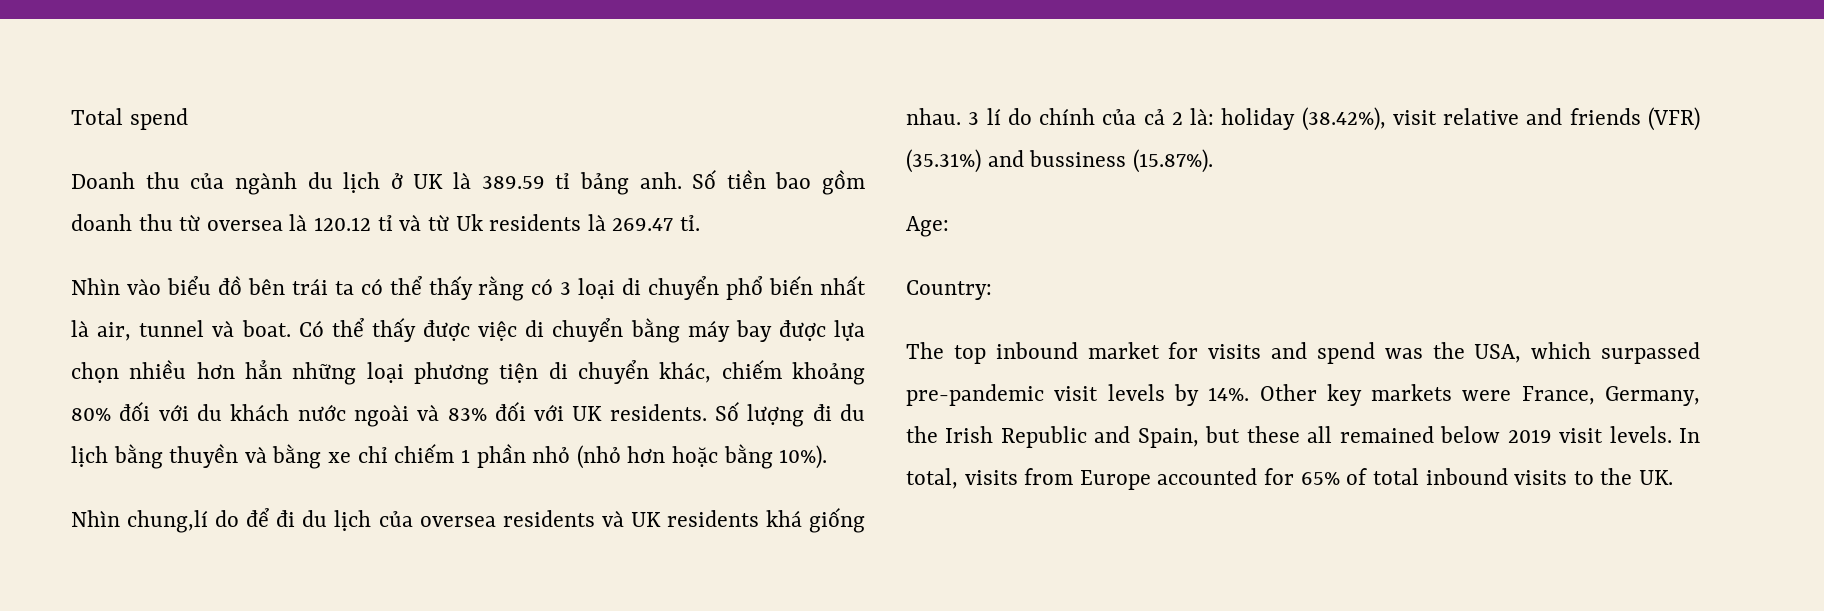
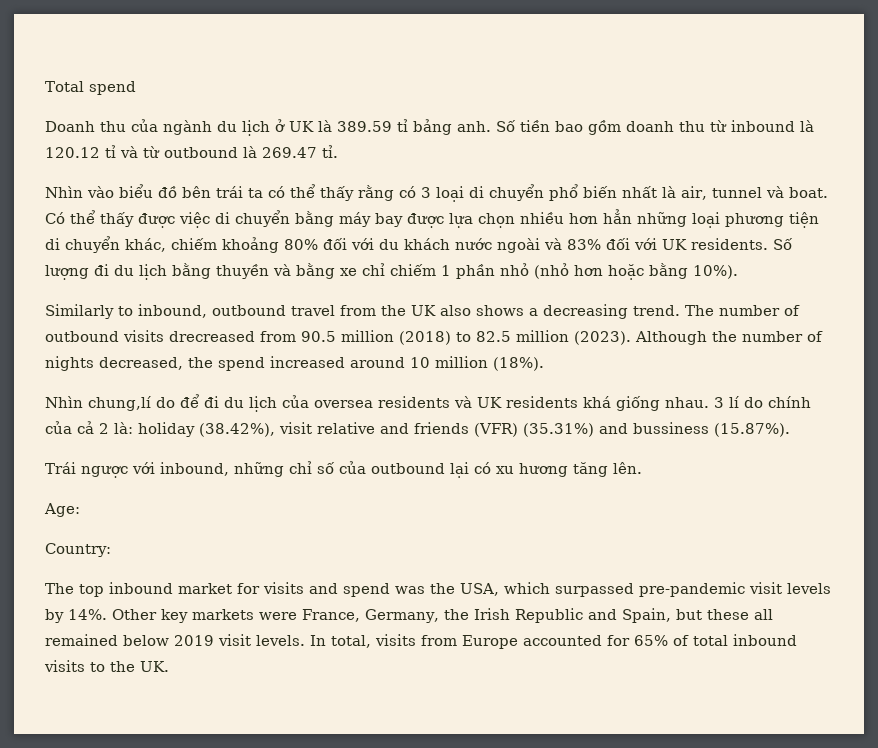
[206,220,283,231] oversea -> [731,120,795,132] inbound
[455,214,582,231] Uk residents -> [164,147,238,158] outbound
(828, 457) none -> [45,304,800,319] [45,330,823,345] [45,356,544,371] // Similarly to inbound, outbound travel from the UK also shows a decreasing trend. The number of outbound visits drecreased from 90.5 million (2018) to 82.5 million (2023). Although the number of nights decreased, the spend increased around 10 million (18%).
(1213, 161) none -> [45,461,642,478] // Trái ngược với inbound, những chỉ số của outbound lại có xu hương tăng lên.

